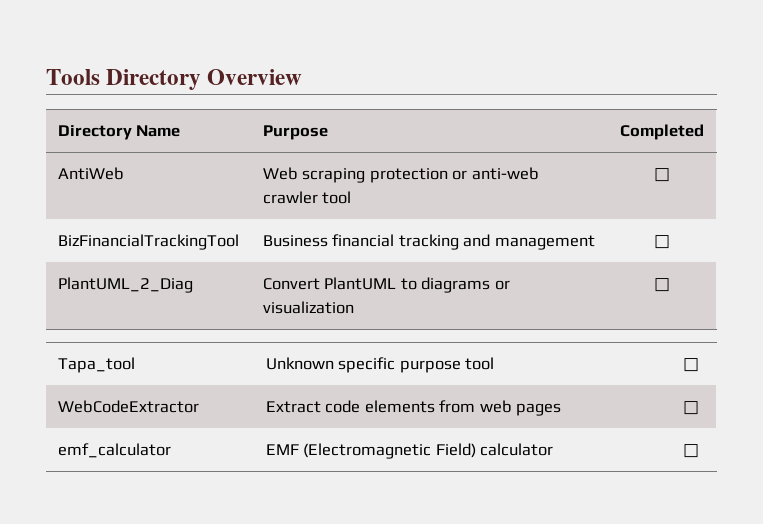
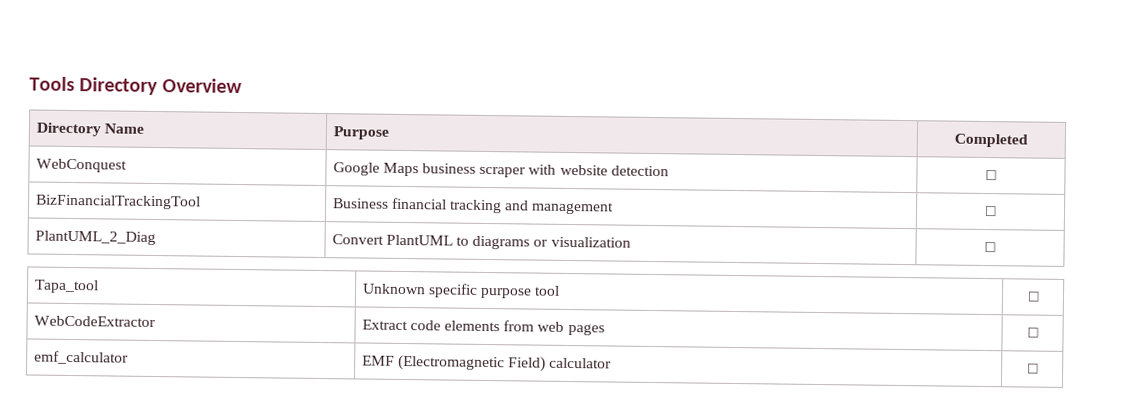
[57,167,124,180] [262,167,539,183] [262,191,352,204] AntiWeb | Web scraping protection or anti-web crawler tool -> [35,158,127,173] [332,162,669,178] WebConquest | Google Maps business scraper with website detection

